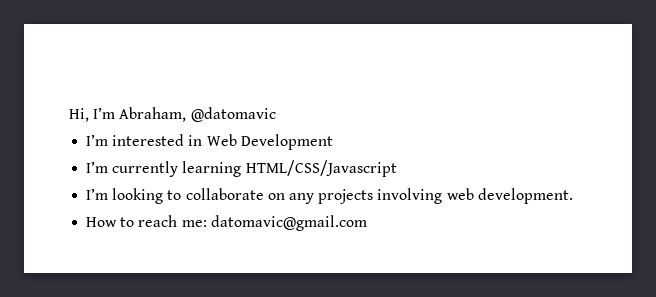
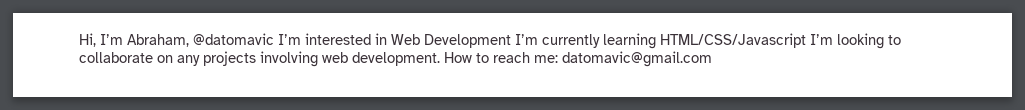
(276, 114) // -> (274, 39) none
(333, 142) // -> (511, 41) none
(397, 168) // -> (806, 40) none
(573, 196) // -> (440, 59) none

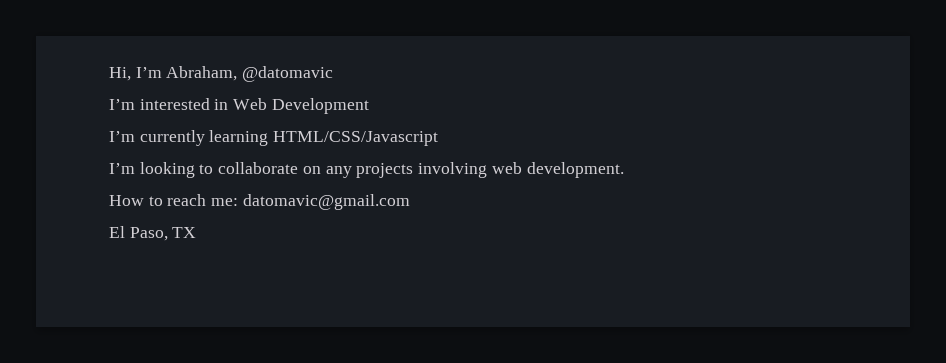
(274, 39) none -> (334, 74) //
(511, 41) none -> (369, 106) //
(806, 40) none -> (439, 138) //
(440, 59) none -> (624, 170) //
(712, 59) none -> [109,226,197,241] // El Paso, TX

